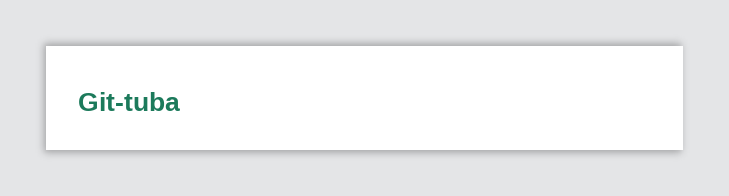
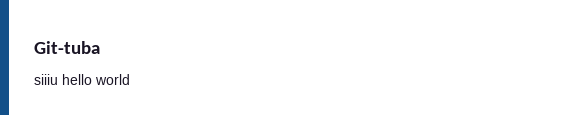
(180, 101) none -> [34,74,130,85] // siiiu hello world

